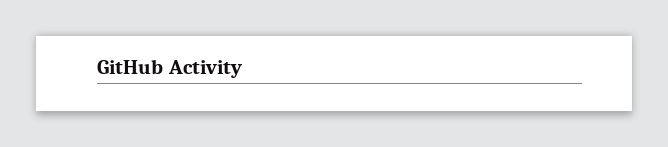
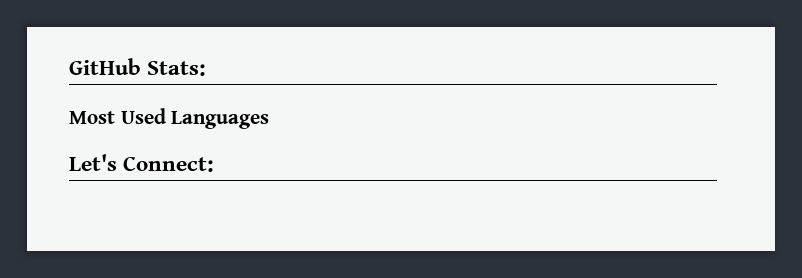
[167,60,242,78] Activity -> [147,61,207,76] [69,108,270,129] [69,154,215,172] Stats: // Most Used Languages // Let's Connect:

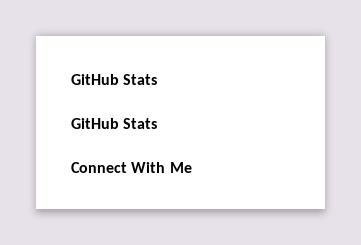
[69,58,207,76] [69,108,270,129] [69,154,215,172] GitHub Stats: // Most Used Languages // Let's Connect: -> [71,74,158,85] [71,118,158,129] [71,162,192,173] GitHub Stats // GitHub Stats // Connect With Me

